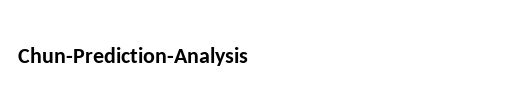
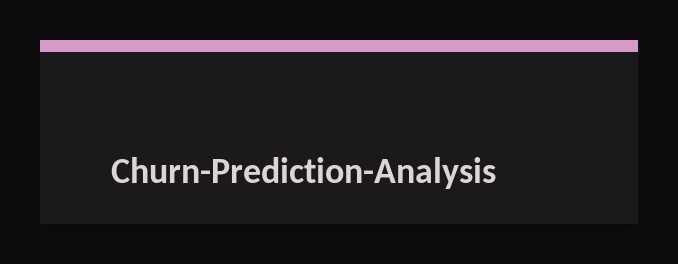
[18,47,248,66] Chun-Prediction-Analysis -> [111,157,496,189] Churn-Prediction-Analysis

